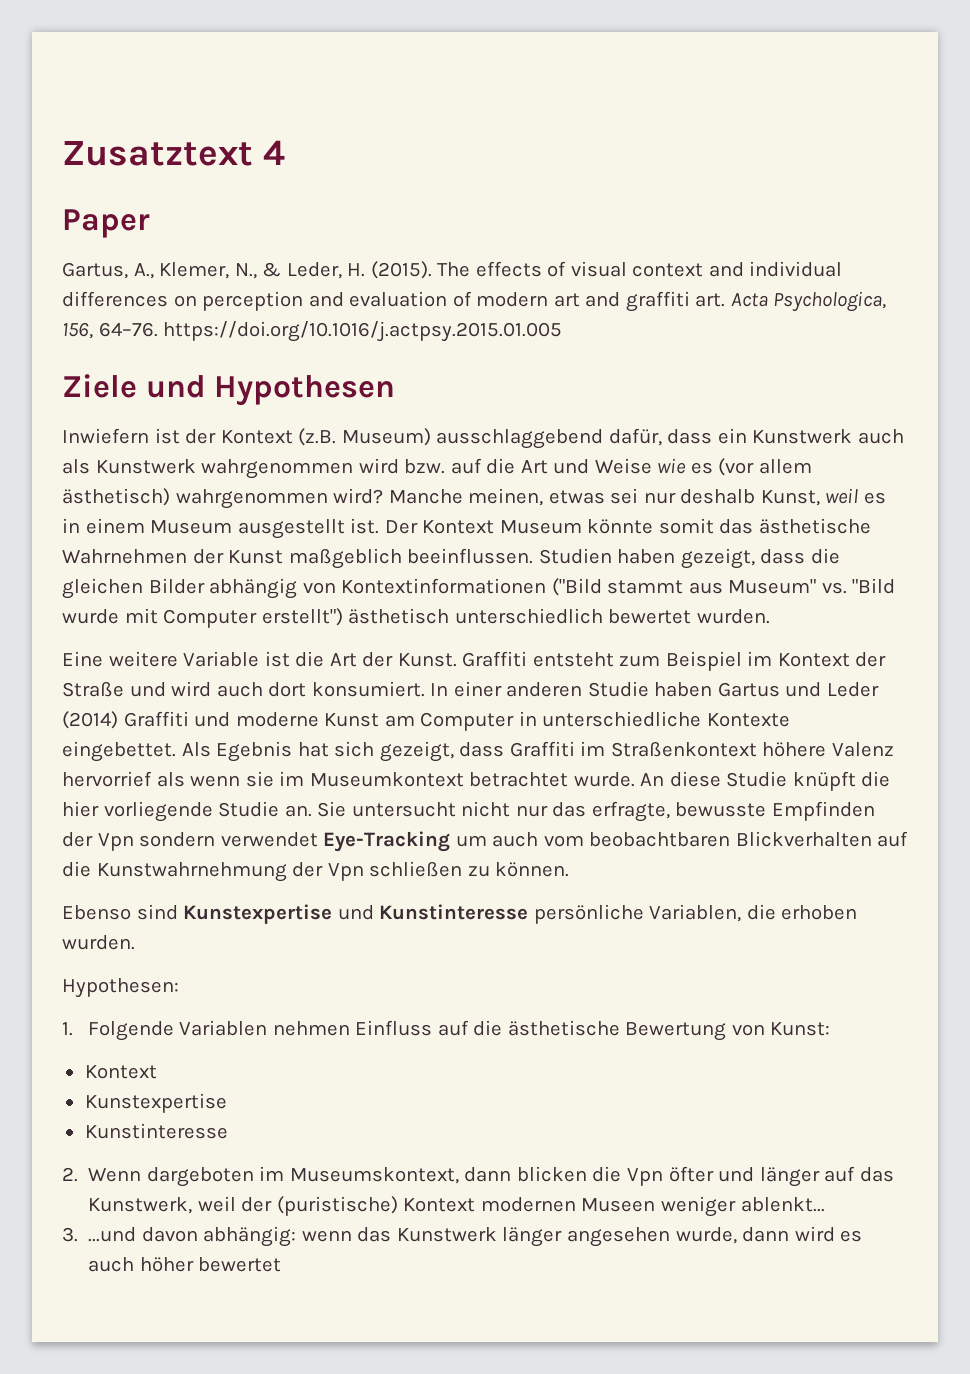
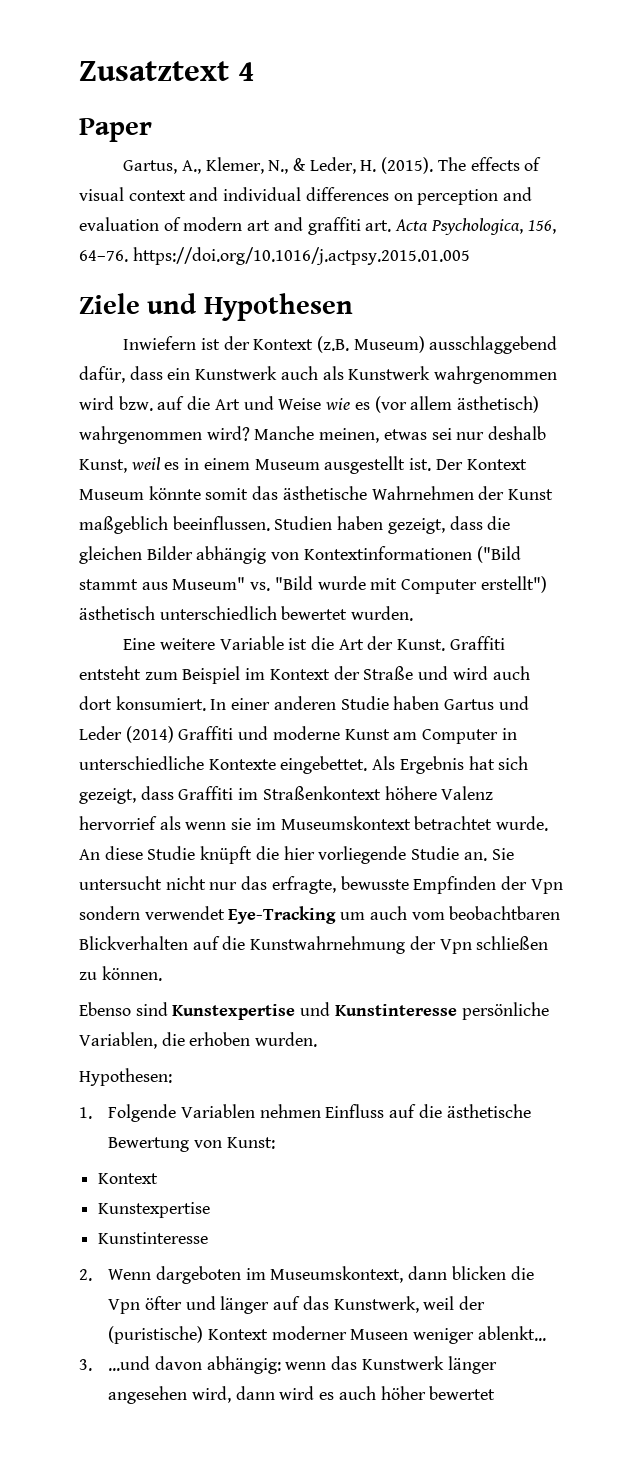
[216,741,293,762] Egebnis -> [399,756,464,774] Ergebnis
[309,772,464,787] Museumkontext -> [280,816,411,830] Museumskontext
[480,1197,576,1212] modernen -> [271,1326,347,1340] moderner
[675,1227,737,1244] wurde, -> [191,1386,231,1403] wird,

